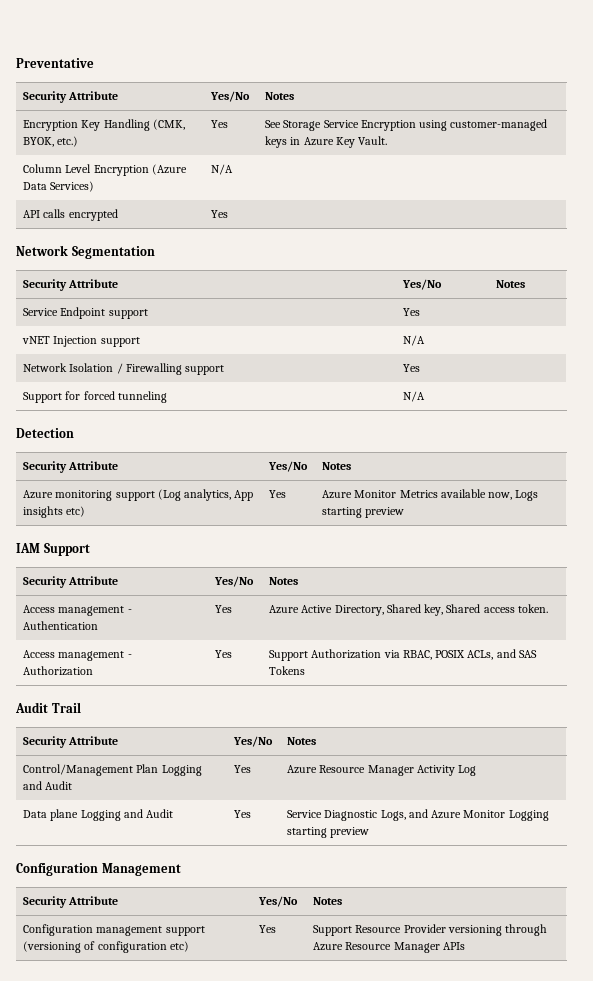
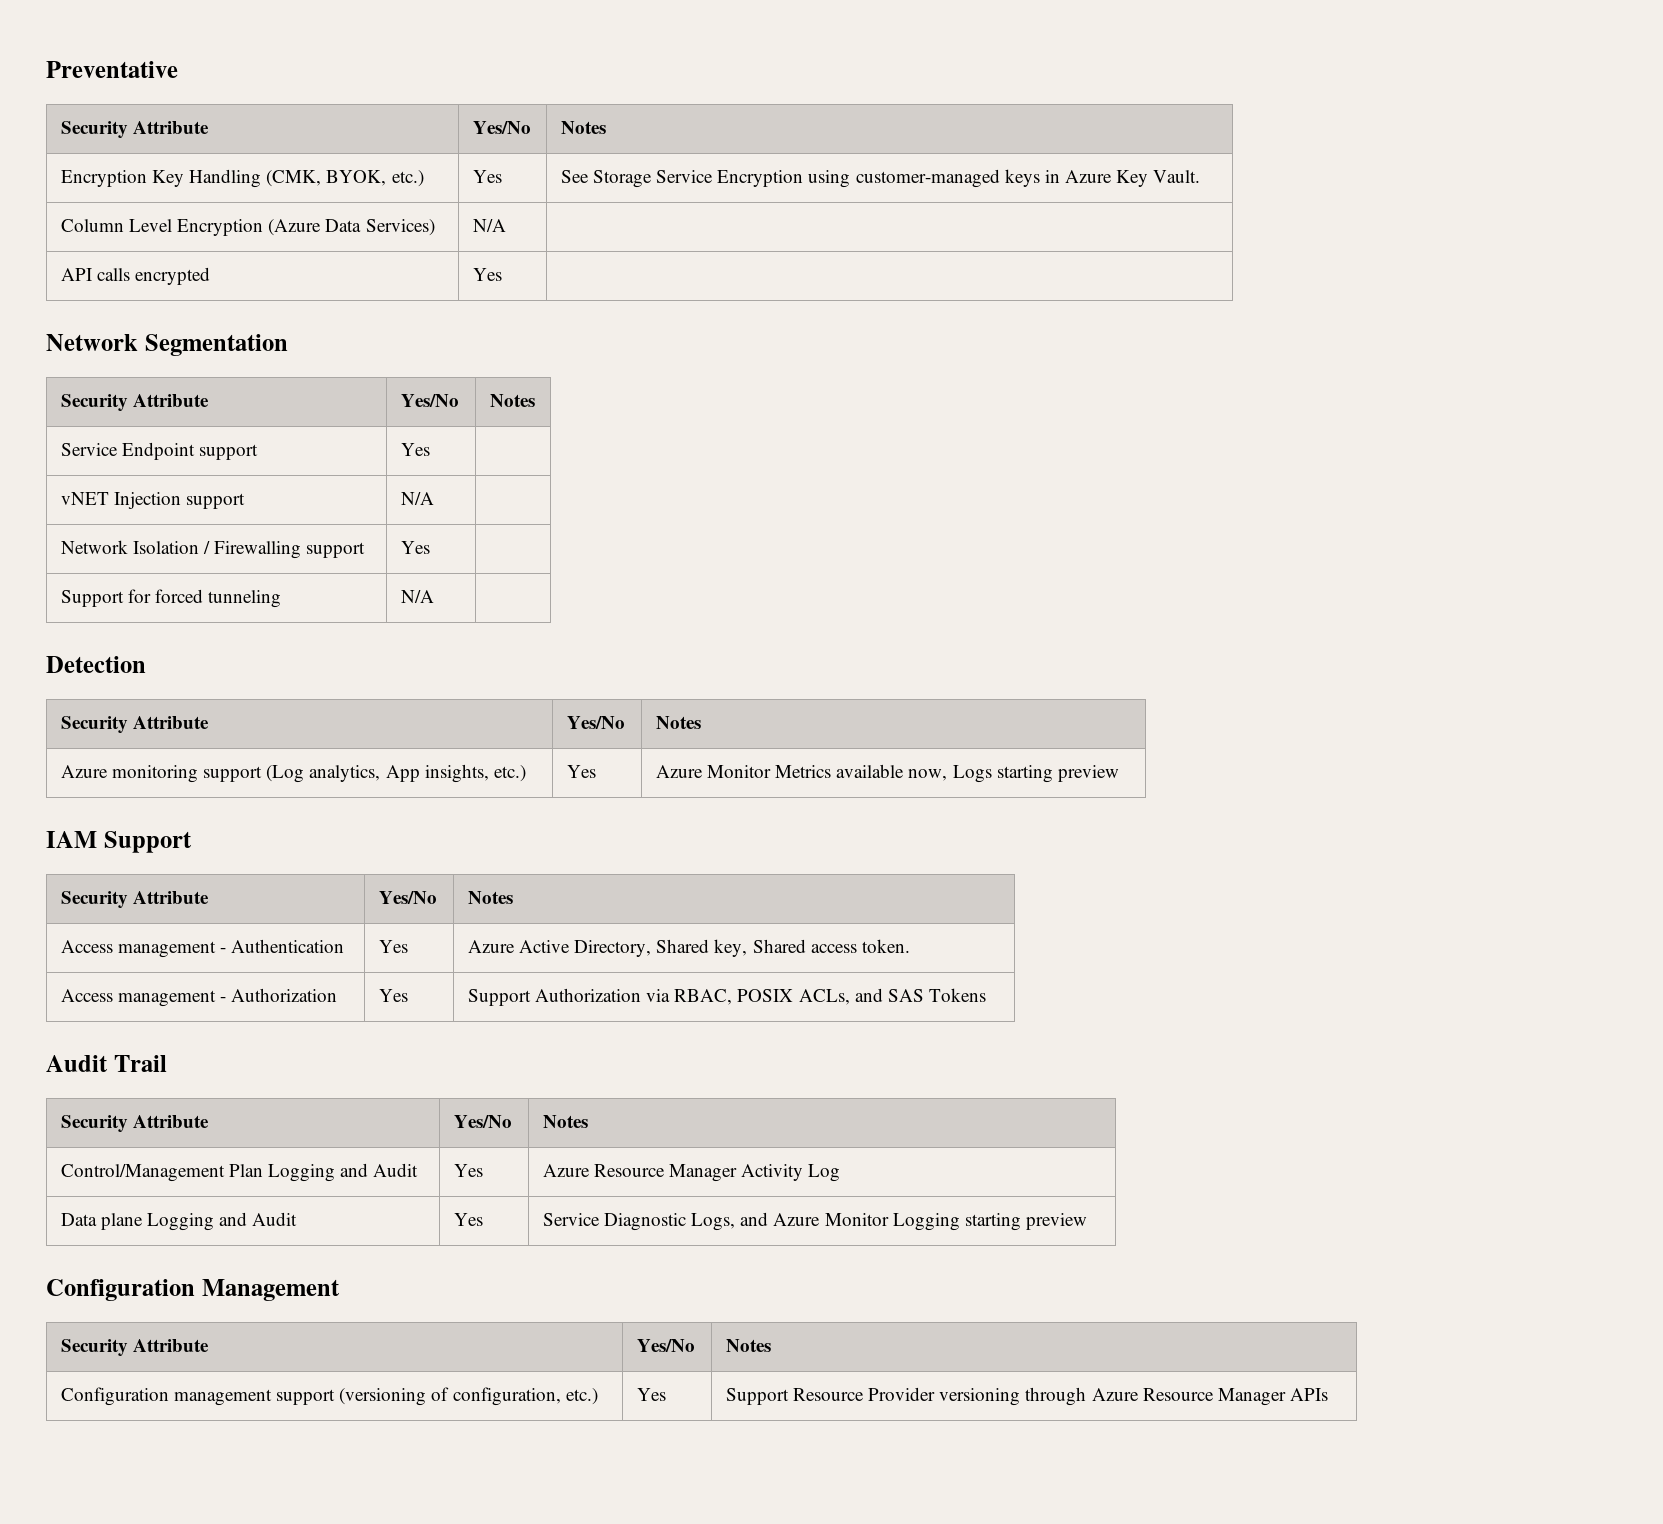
[23,506,86,518] insights etc) -> [424,764,526,783] insights, etc.)
[97,941,189,953] configuration etc) -> [452,1387,598,1406] configuration, etc.)

